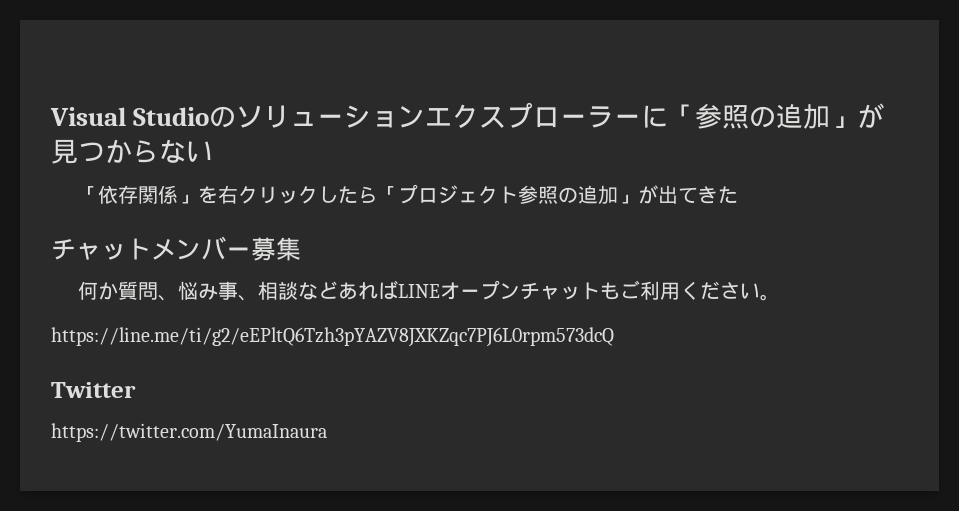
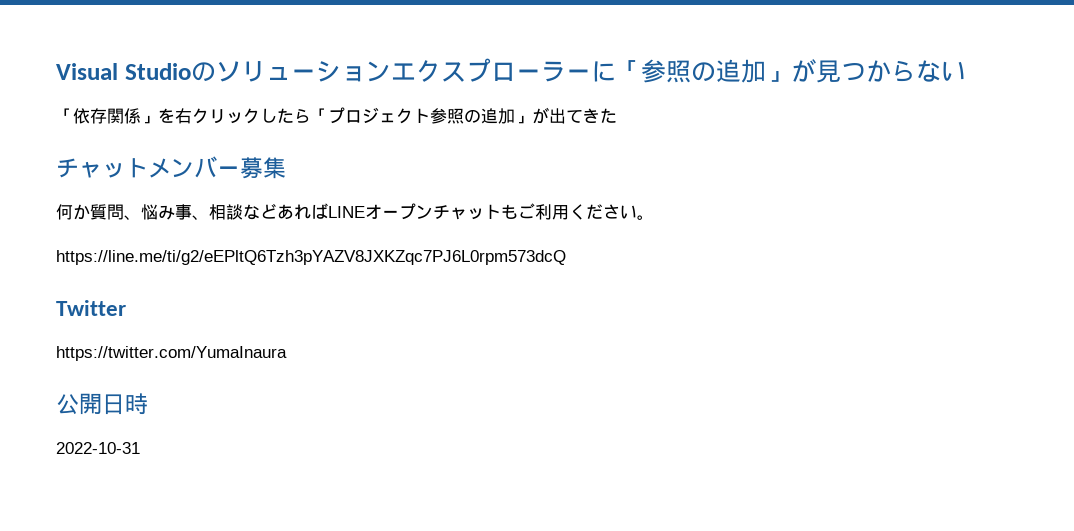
(327, 432) none -> [56,393,148,415] [56,442,140,454] // 公開日時 // 2022-10-31

